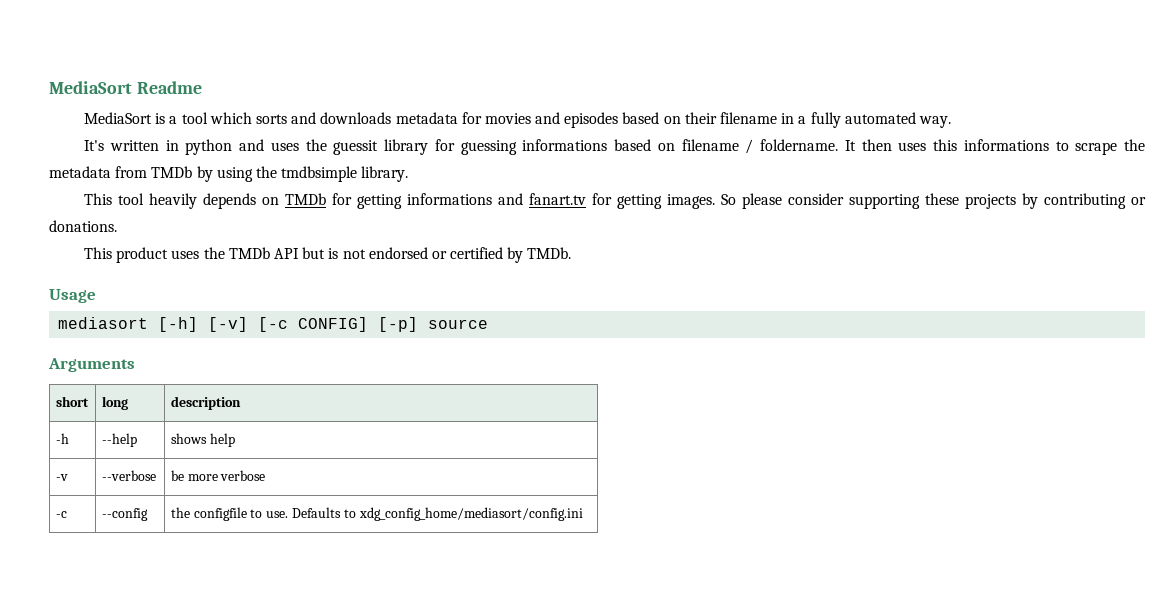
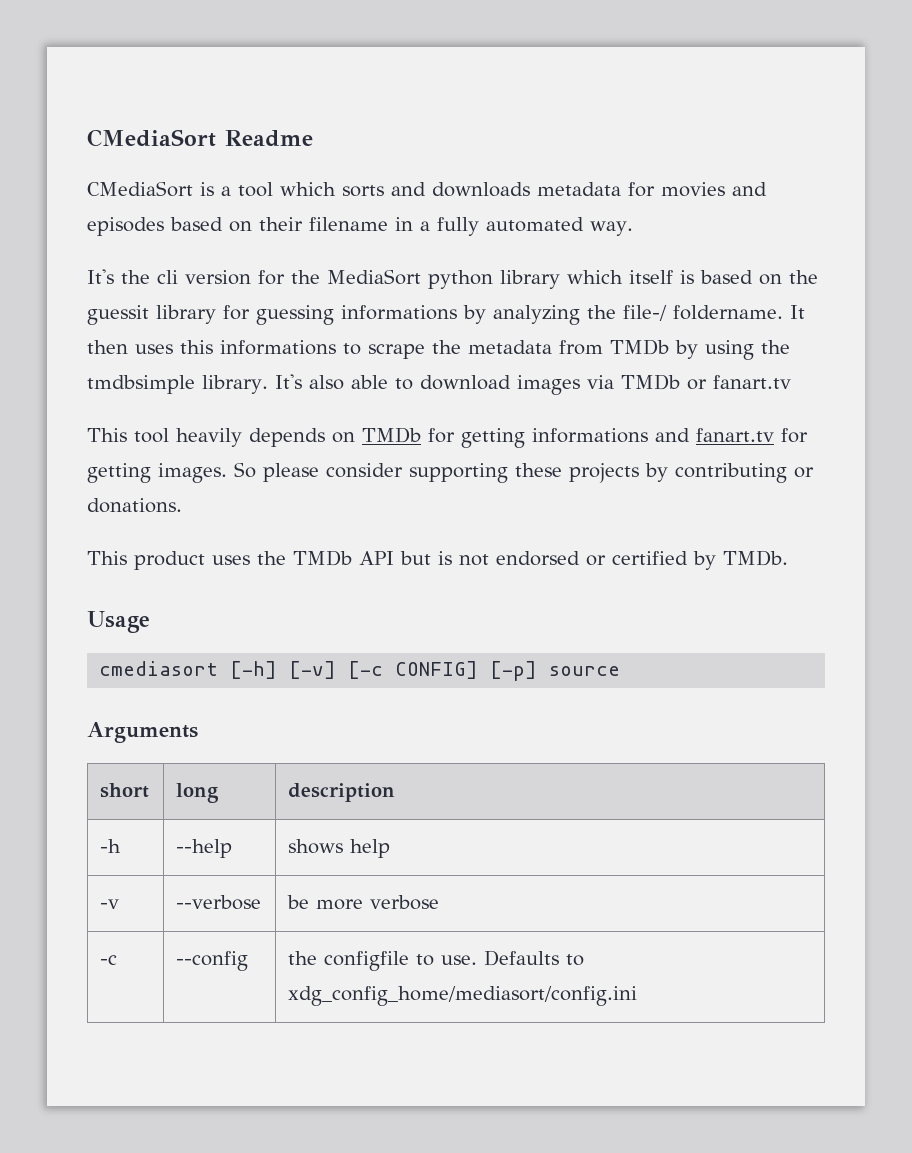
[49,81,132,94] MediaSort -> [87,129,216,147] CMediaSort
[84,112,153,124] MediaSort -> [87,181,193,197] CMediaSort
[109,139,299,155] written in python and uses -> [121,269,782,289] the cli version for the MediaSort python library which itself is based on
[614,139,754,154] based on filename / -> [463,305,667,325] by analyzing the file-/
(409, 174) none -> [274,374,791,395] It's also able to download images via TMDb or fanart.tv
[58,317,149,329] mediasort -> [99,661,219,676] cmediasort

